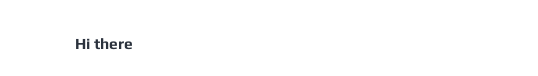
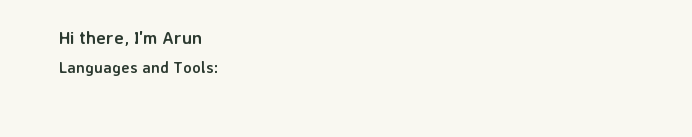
[94,38,134,50] there -> [79,31,202,46] [59,61,219,76] there, I'm Arun // Languages and Tools:

